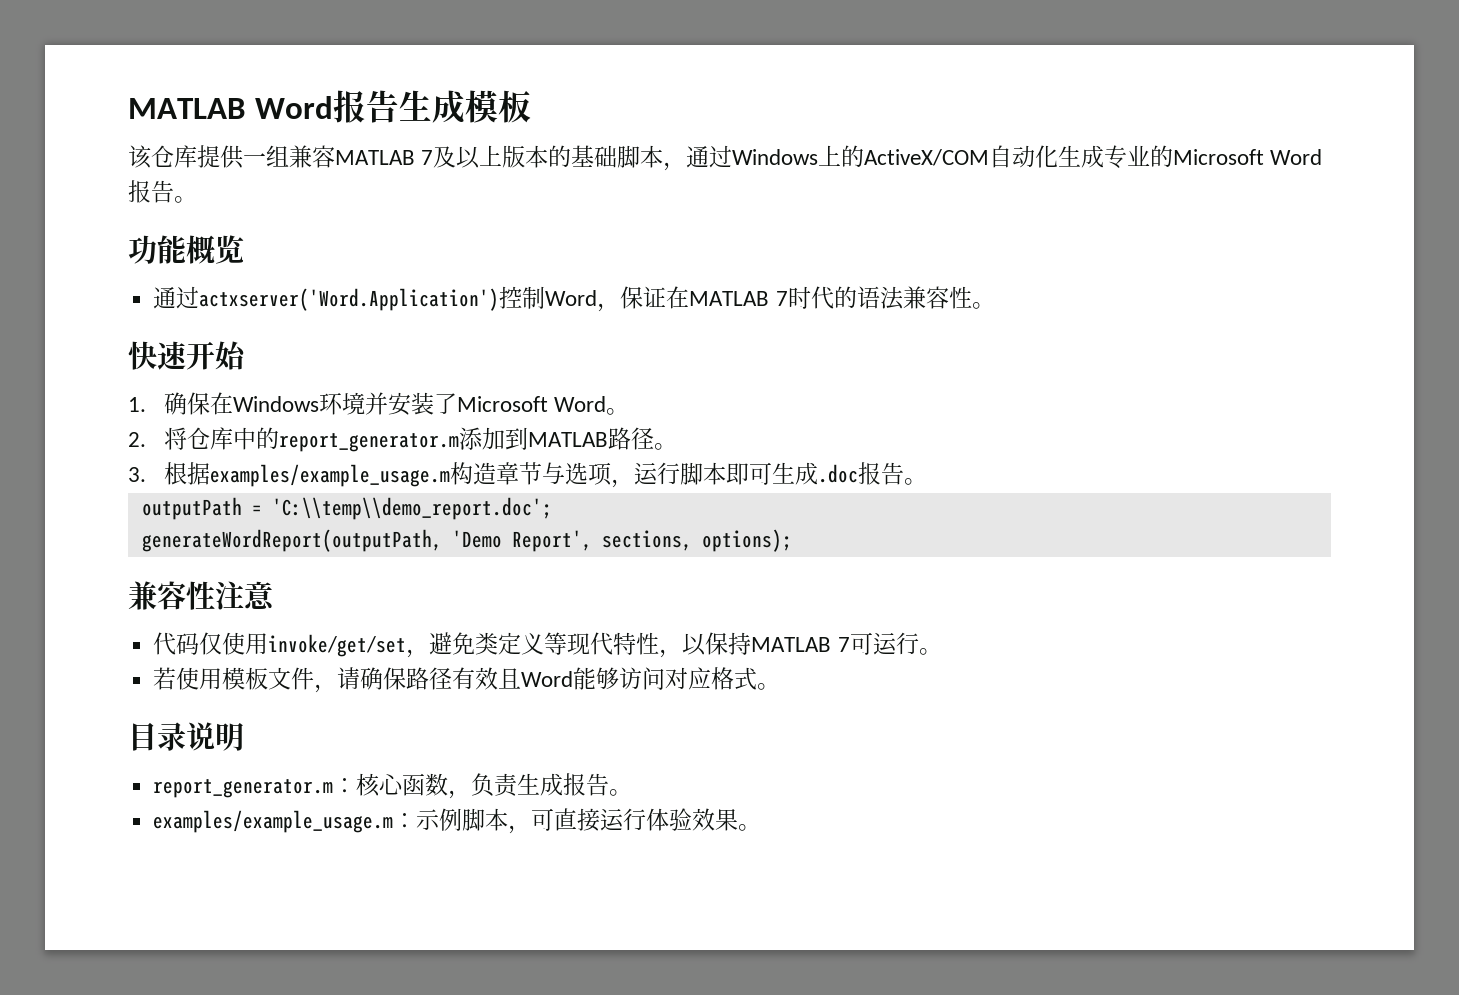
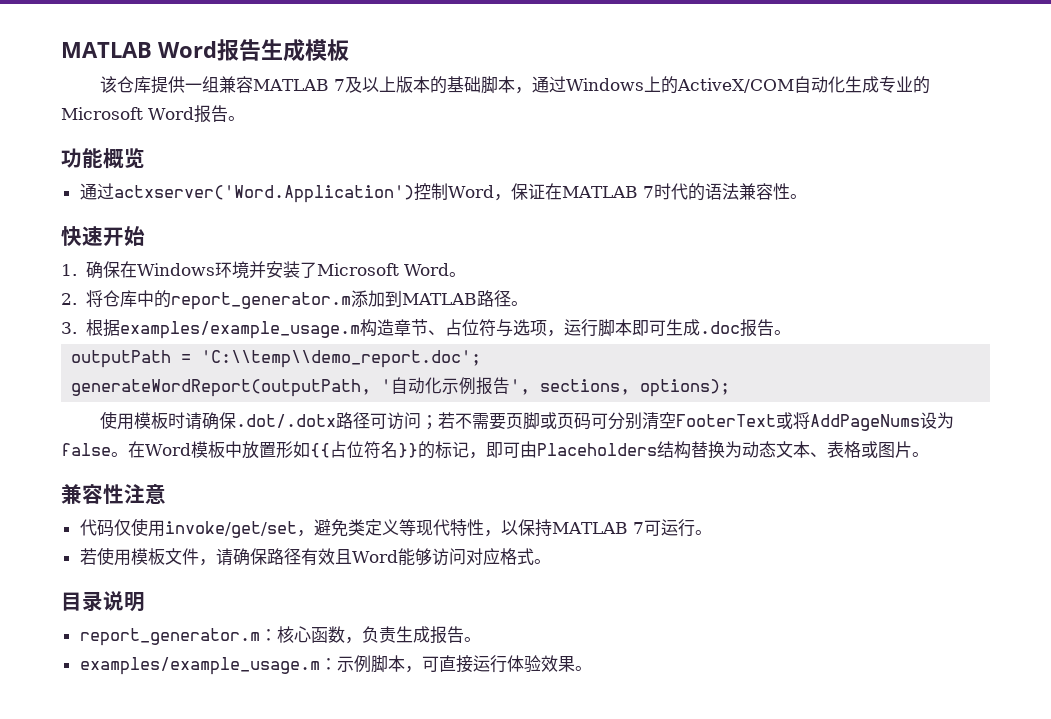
(543, 473) none -> [427,319,496,337] 、占位符
[451,529,792,552] 'Demo Report', sections, options); -> [381,377,731,397] [99,411,954,431] [61,441,929,459] '自动化示例报告', sections, options); // 使用模板时请确保.dot/.dotx路径可访问；若不需要页脚或页码可分别清空FooterText或将AddPageNums设为false。在Word模板中放置形如{{占位符名}}的标记，即可由Placeholders结构替换为动态文本、表格或图片。

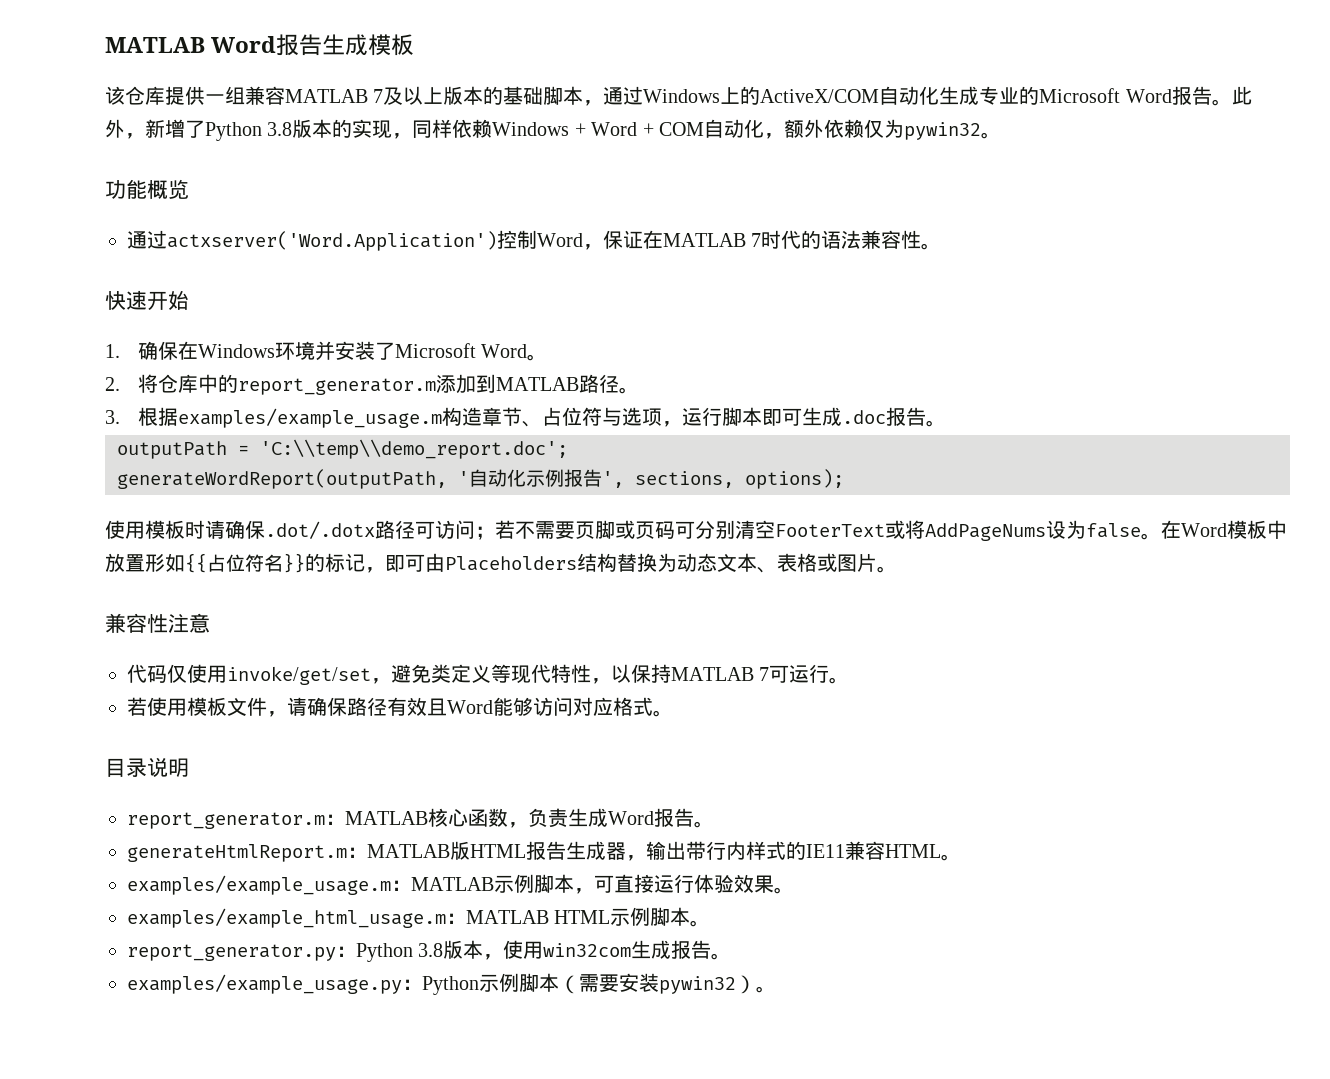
(245, 118) none -> [1231,86,1252,105] [105,119,1001,141] 此外，新增了Python 3.8版本的实现，同样依赖Windows + Word + COM自动化，额外依赖仅为pywin32。
(277, 635) none -> [345,811,428,825] MATLAB
[429,626,481,644] 报告。 -> [608,808,714,828] [127,841,961,862] Word报告。 // generateHtmlReport.m：MATLAB版HTML报告生成器，输出带行内样式的IE11兼容HTML。
(337, 664) none -> [411,877,494,891] MATLAB
(592, 668) none -> [127,907,711,928] [127,940,732,962] [127,973,776,995] // examples/example_html_usage.m：MATLAB HTML示例脚本。 // report_generator.py：Python 3.8版本，使用win32com生成报告。 // examples/example_usage.py：Python示例脚本（需要安装pywin32）。

